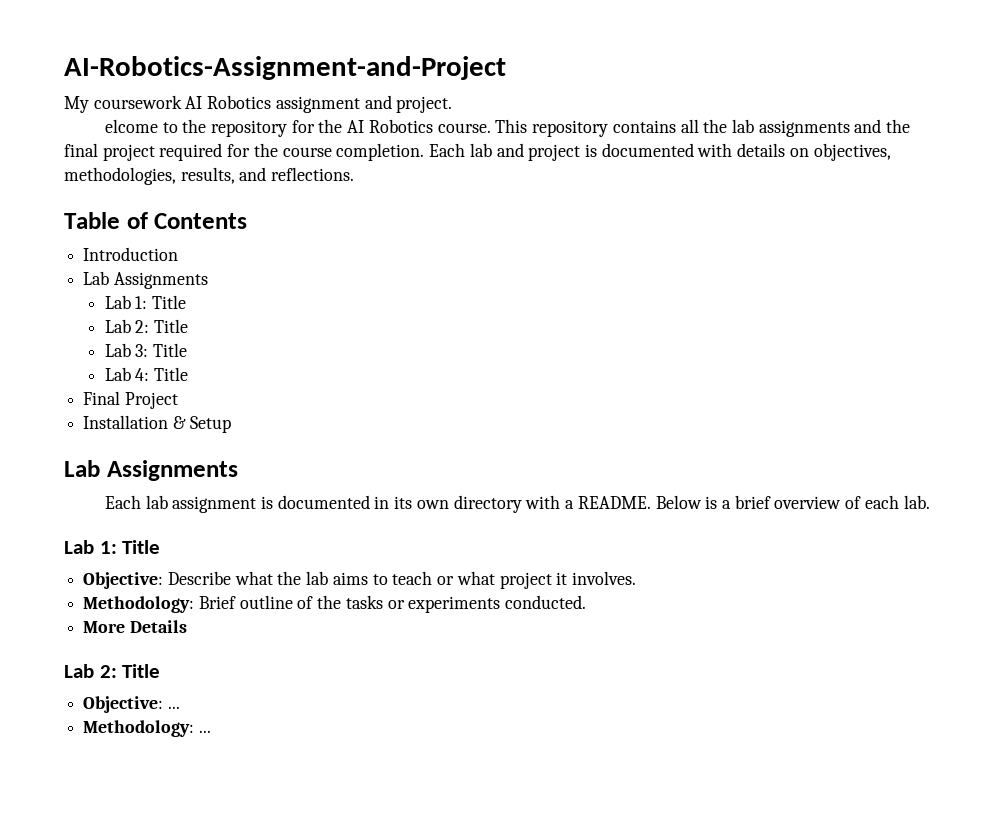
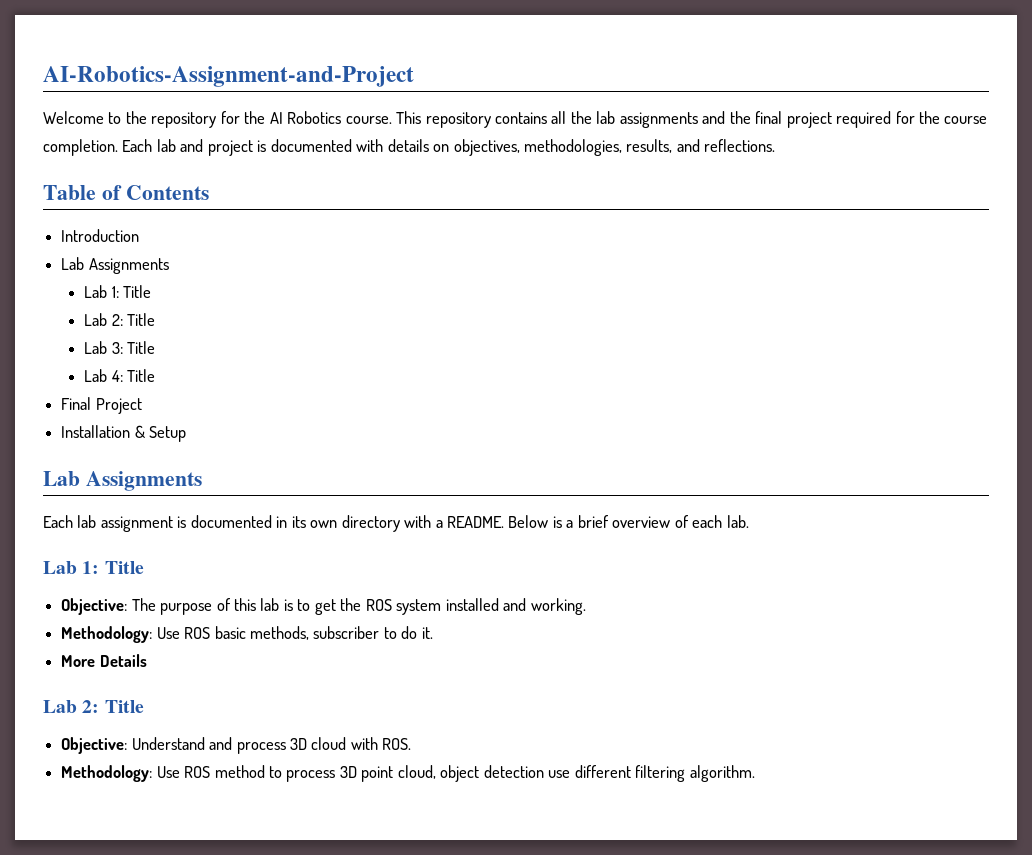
[64,95,453,113] [104,119,158,133] My coursework AI Robotics assignment and project. // elcome -> [43,111,104,124] Welcome
[167,571,636,589] [83,595,587,613] Describe what the lab aims to teach or what project it involves. // Methodology: Brief outline of the tasks or experiments conducted. -> [131,598,586,615] [61,626,433,643] The purpose of this lab is to get the ROS system installed and working. // Methodology: Use ROS basic methods, subscriber to do it.
[167,706,180,709] [83,720,211,737] ... // Methodology: ... -> [131,737,412,754] [61,765,755,782] Understand and process 3D cloud with ROS. // Methodology: Use ROS method to process 3D point cloud, object detection use different filtering algorithm.

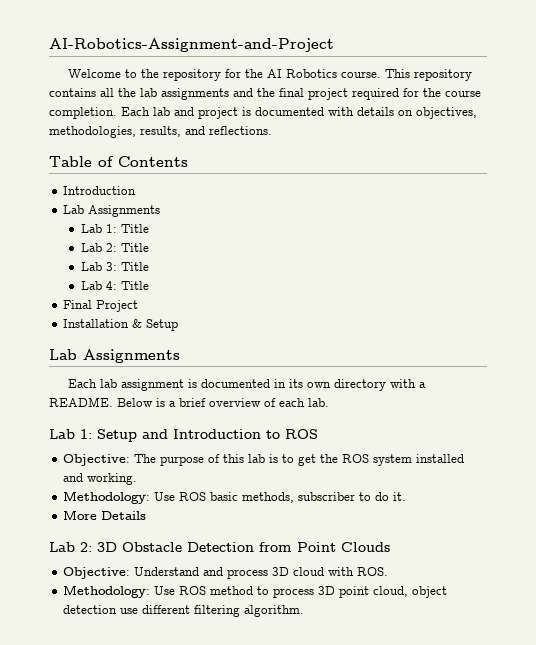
[104,561,144,574] Title -> [97,429,318,442] Setup and Introduction to ROS
[104,700,144,713] Title -> [97,542,390,552] 3D Obstacle Detection from Point Clouds

